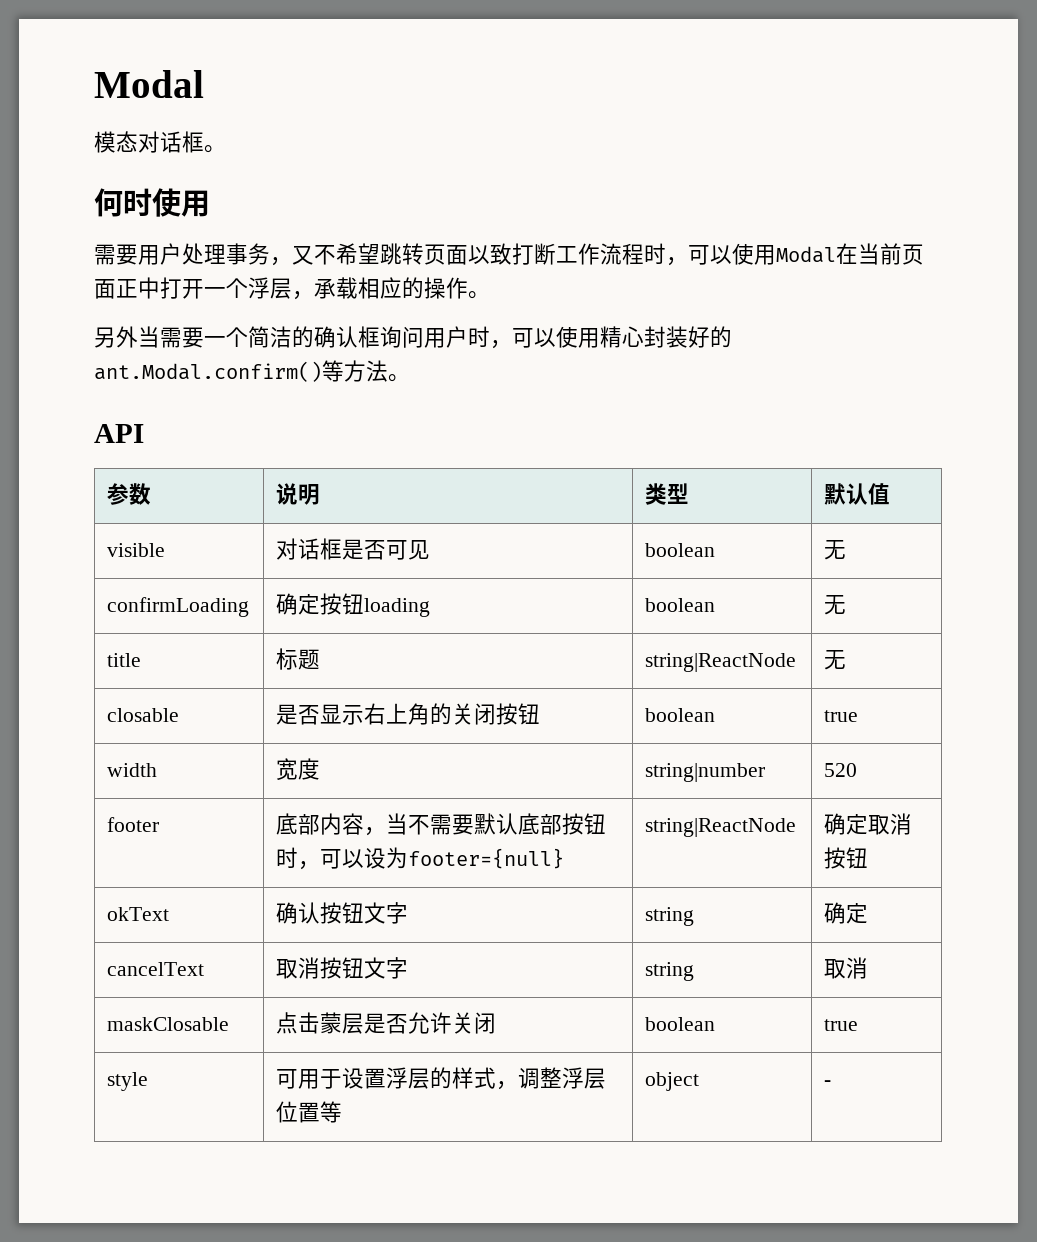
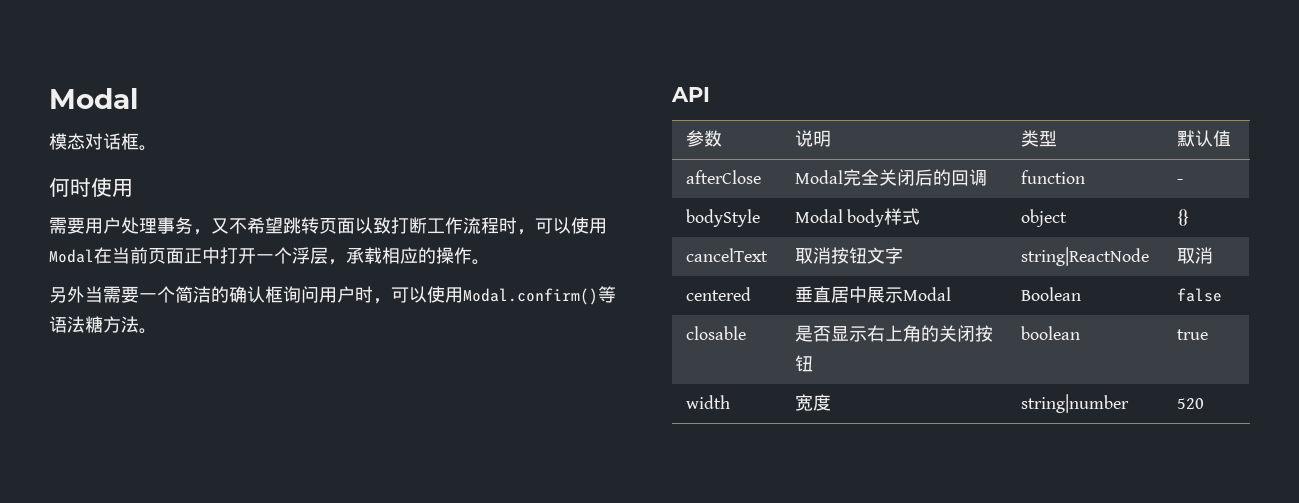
[600,326,732,348] [94,360,344,382] 精心封装好的ant.Modal.confirm()等 -> [463,286,616,305] [49,316,103,333] Modal.confirm()等语法糖
[107,543,166,557] [276,538,431,560] [645,543,716,557] [824,540,847,560] [107,597,250,617] [276,593,431,617] [645,598,716,612] [824,595,847,615] [107,653,142,667] [276,648,321,670] [645,653,797,672] [824,650,847,670] visible | 对话框是否可见 | boolean | 无 // confirmLoading | 确定按钮loading | boolean | 无 // title | 标题 | string|ReactNode | 无 -> [685,170,761,184] [794,169,987,186] [1020,170,1085,184] [1176,179,1183,184] [685,209,760,227] [794,208,921,227] [1020,209,1067,227] [1176,209,1189,226] [685,248,768,262] [794,247,903,264] [1020,247,1149,266] [1176,247,1213,264] [685,287,751,301] [794,286,951,303] [1020,287,1081,301] [1176,288,1222,302] afterClose | Modal完全关闭后的回调 | function | - // bodyStyle | Modal body样式 | object | {} // cancelText | 取消按钮文字 | string|ReactNode | 取消 // centered | 垂直居中展示Modal | Boolean | false
[107,817,160,832] [276,813,607,836] [276,847,565,870] [645,818,797,837] [824,813,913,835] [824,847,869,869] [107,907,170,921] [276,902,409,924] [645,907,695,926] [824,902,869,924] [107,962,205,976] [276,957,409,979] [645,962,695,981] [824,957,869,979] [107,1017,230,1031] [276,1012,497,1034] [645,1017,716,1031] [824,1019,859,1031] [107,1072,149,1091] [276,1067,607,1090] [276,1101,343,1123] [645,1072,700,1091] [824,1080,832,1086] // footer | 底部内容，当不需要默认底部按钮时，可以设为footer={null} | string|ReactNode | 确定取消按钮 // okText | 确认按钮文字 | string | 确定 // cancelText | 取消按钮文字 | string | 取消 // maskClosable | 点击蒙层是否允许关闭 | boolean | true // style | 可用于设置浮层的样式，调整浮层位置等 | object | - -> (1204, 403) none

